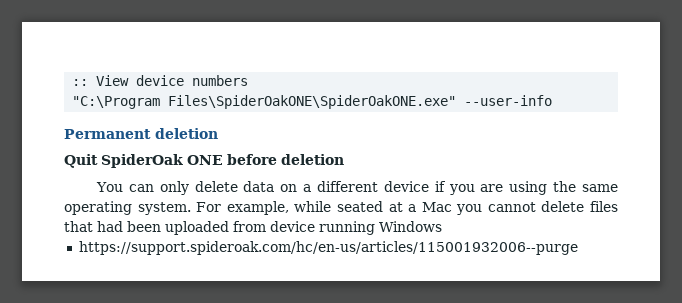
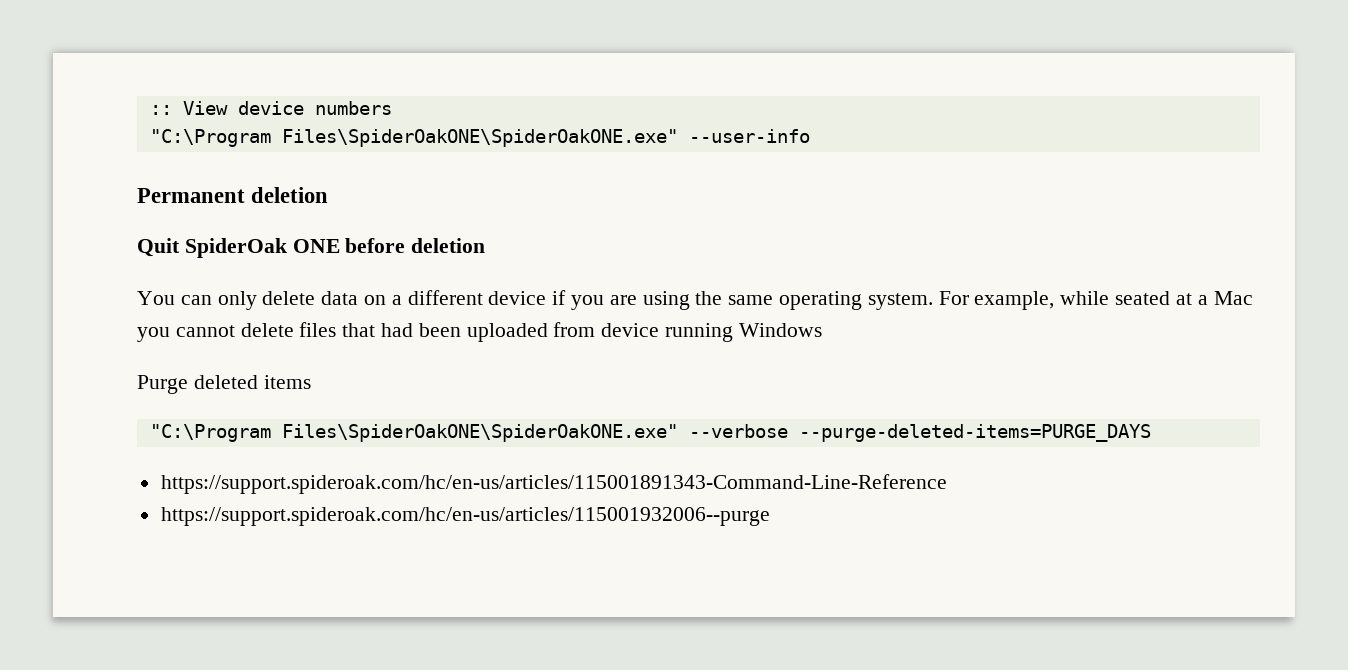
(442, 226) none -> [137,375,311,394] [149,424,1151,442] [160,474,947,494] // Purge deleted items // "C:\Program Files\SpiderOakONE\SpiderOakONE.exe" --verbose --purge-deleted-items=PURGE_DAYS // https://support.spideroak.com/hc/en-us/articles/115001891343-Command-Line-Reference

